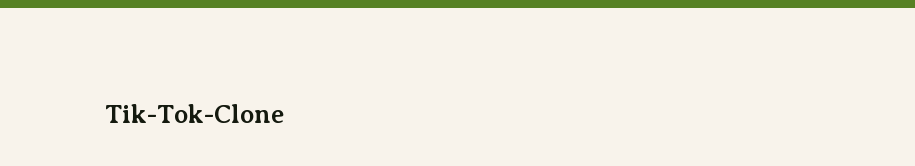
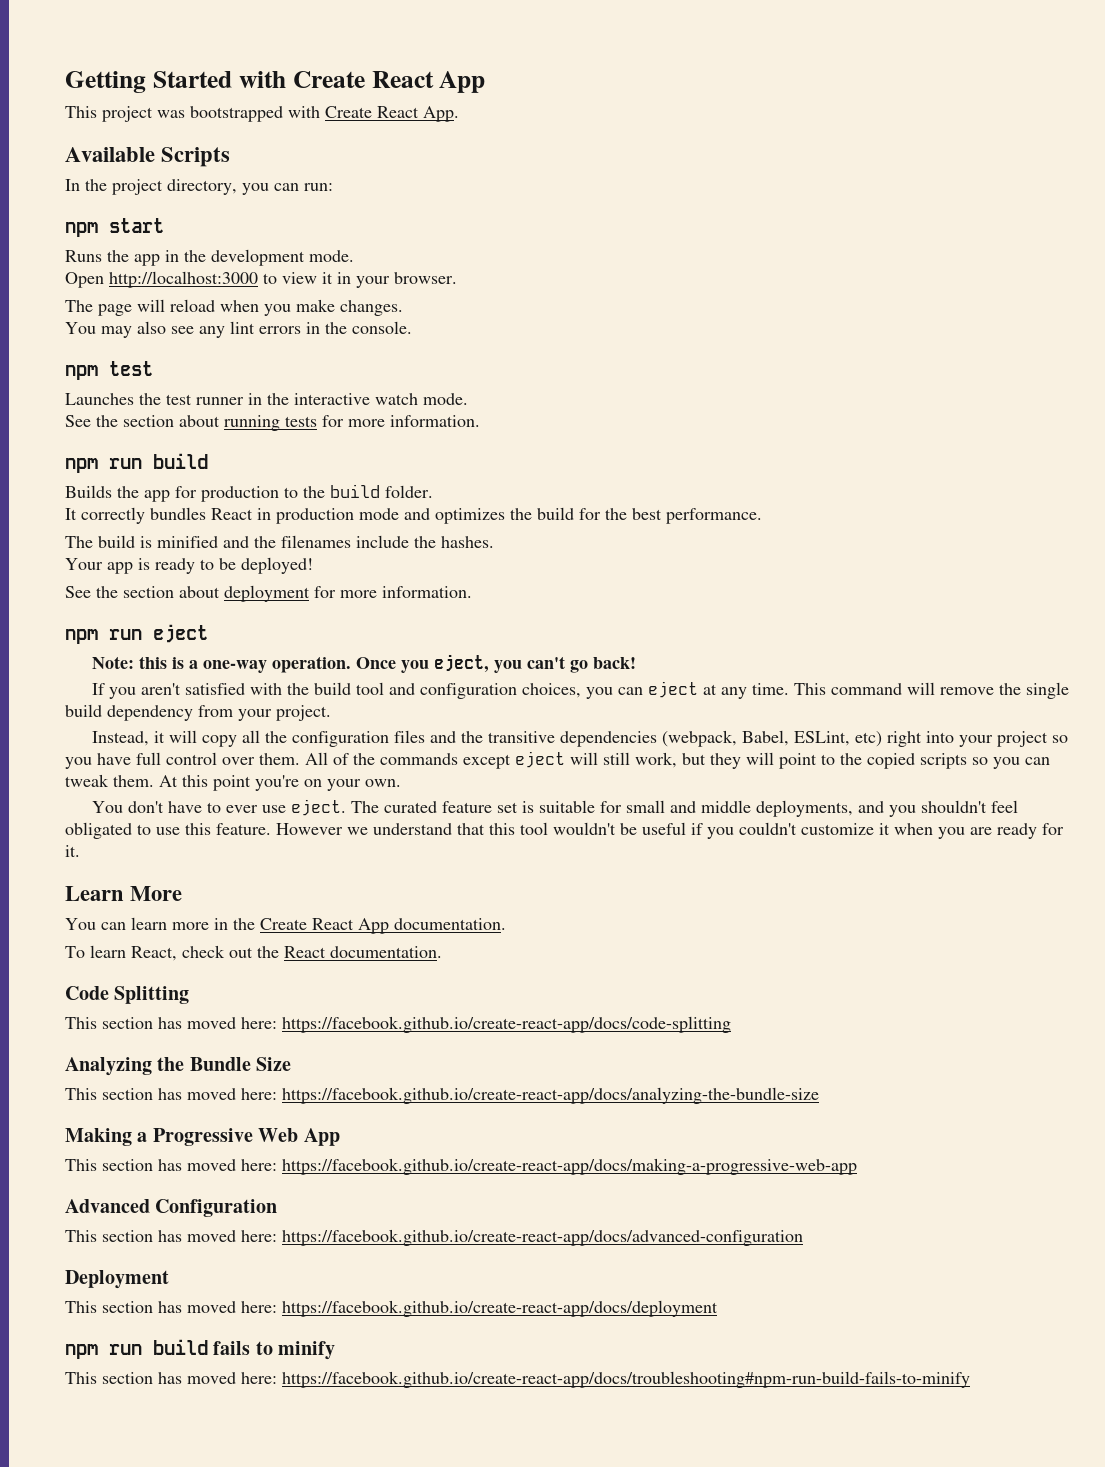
[105,104,284,123] Tik-Tok-Clone -> [65,71,486,93] [65,106,459,122] [65,147,231,167] [65,179,333,195] [65,218,164,237] [65,249,354,266] [65,271,457,288] [65,299,403,316] [65,321,412,338] [65,361,153,380] [65,393,468,405] [65,415,480,431] [65,453,208,473] [65,484,433,502] [65,507,762,524] [65,535,494,548] [65,557,313,574] [65,585,472,602] [65,624,208,644] [91,654,636,673] [91,681,1069,699] [65,704,331,721] [91,730,1068,747] [65,751,1050,769] [65,774,401,791] [91,799,1018,817] [65,822,1064,839] [65,845,80,857] [65,886,183,901] [65,917,506,934] [65,945,442,961] [65,986,190,1004] [65,1016,731,1033] [65,1057,292,1076] [65,1087,819,1104] [65,1128,340,1146] [65,1158,857,1175] [65,1199,278,1217] [65,1229,803,1246] [65,1270,169,1289] [65,1300,718,1317] [65,1339,336,1360] [65,1371,970,1388] Getting Started with Create React App // This project was bootstrapped with Create React App. // Available Scripts // In the project directory, you can run: // npm start // Runs the app in the development mode. // Open http://localhost:3000 to view it in your browser. // The page will reload when you make changes. // You may also see any lint errors in the console. // npm test // Launches the test runner in the interactive watch mode. // See the section about running tests for more information. // npm run build // Builds the app for production to the build folder. // It correctly bundles React in production mode and optimizes the build for the best performance. // The build is minified and the filenames include the hashes. // Your app is ready to be deployed! // See the section about deployment for more information. // npm run eject // Note: this is a one-way operation. Once you eject, you can't go back! // If you aren't satisfied with the build tool and configuration choices, you can eject at any time. This command will remove the single build dependency from your project. // Instead, it will copy all the configuration files and the transitive dependencies (webpack, Babel, ESLint, etc) right into your project so you have full control over them. All of the commands except eject will still work, but they will point to the copied scripts so you can tweak them. At this point you're on your own. // You don't have to ever use eject. The curated feature set is suitable for small and middle deployments, and you shouldn't feel obligated to use this feature. However we understand that this tool wouldn't be useful if you couldn't customize it when you are ready for it. // Learn More // You can learn more in the Create React App documentation. // To learn React, check out the React documentation. // Code Splitting // This section has moved here: https://facebook.github.io/create-react-app/docs/code-splitting // Analyzing the Bundle Size // This section has moved here: https://facebook.github.io/create-react-app/docs/analyzing-the-bundle-size // Making a Progressive Web App // This section has moved here: https://facebook.github.io/create-react-app/docs/making-a-progressive-web-app // Advanced Configuration // This section has moved here: https://facebook.github.io/create-react-app/docs/advanced-configuration // Deployment // This section has moved here: https://facebook.github.io/create-react-app/docs/deployment // npm run build fails to minify // This section has moved here: https://facebook.github.io/create-react-app/docs/troubleshooting#npm-run-build-fails-to-minify

